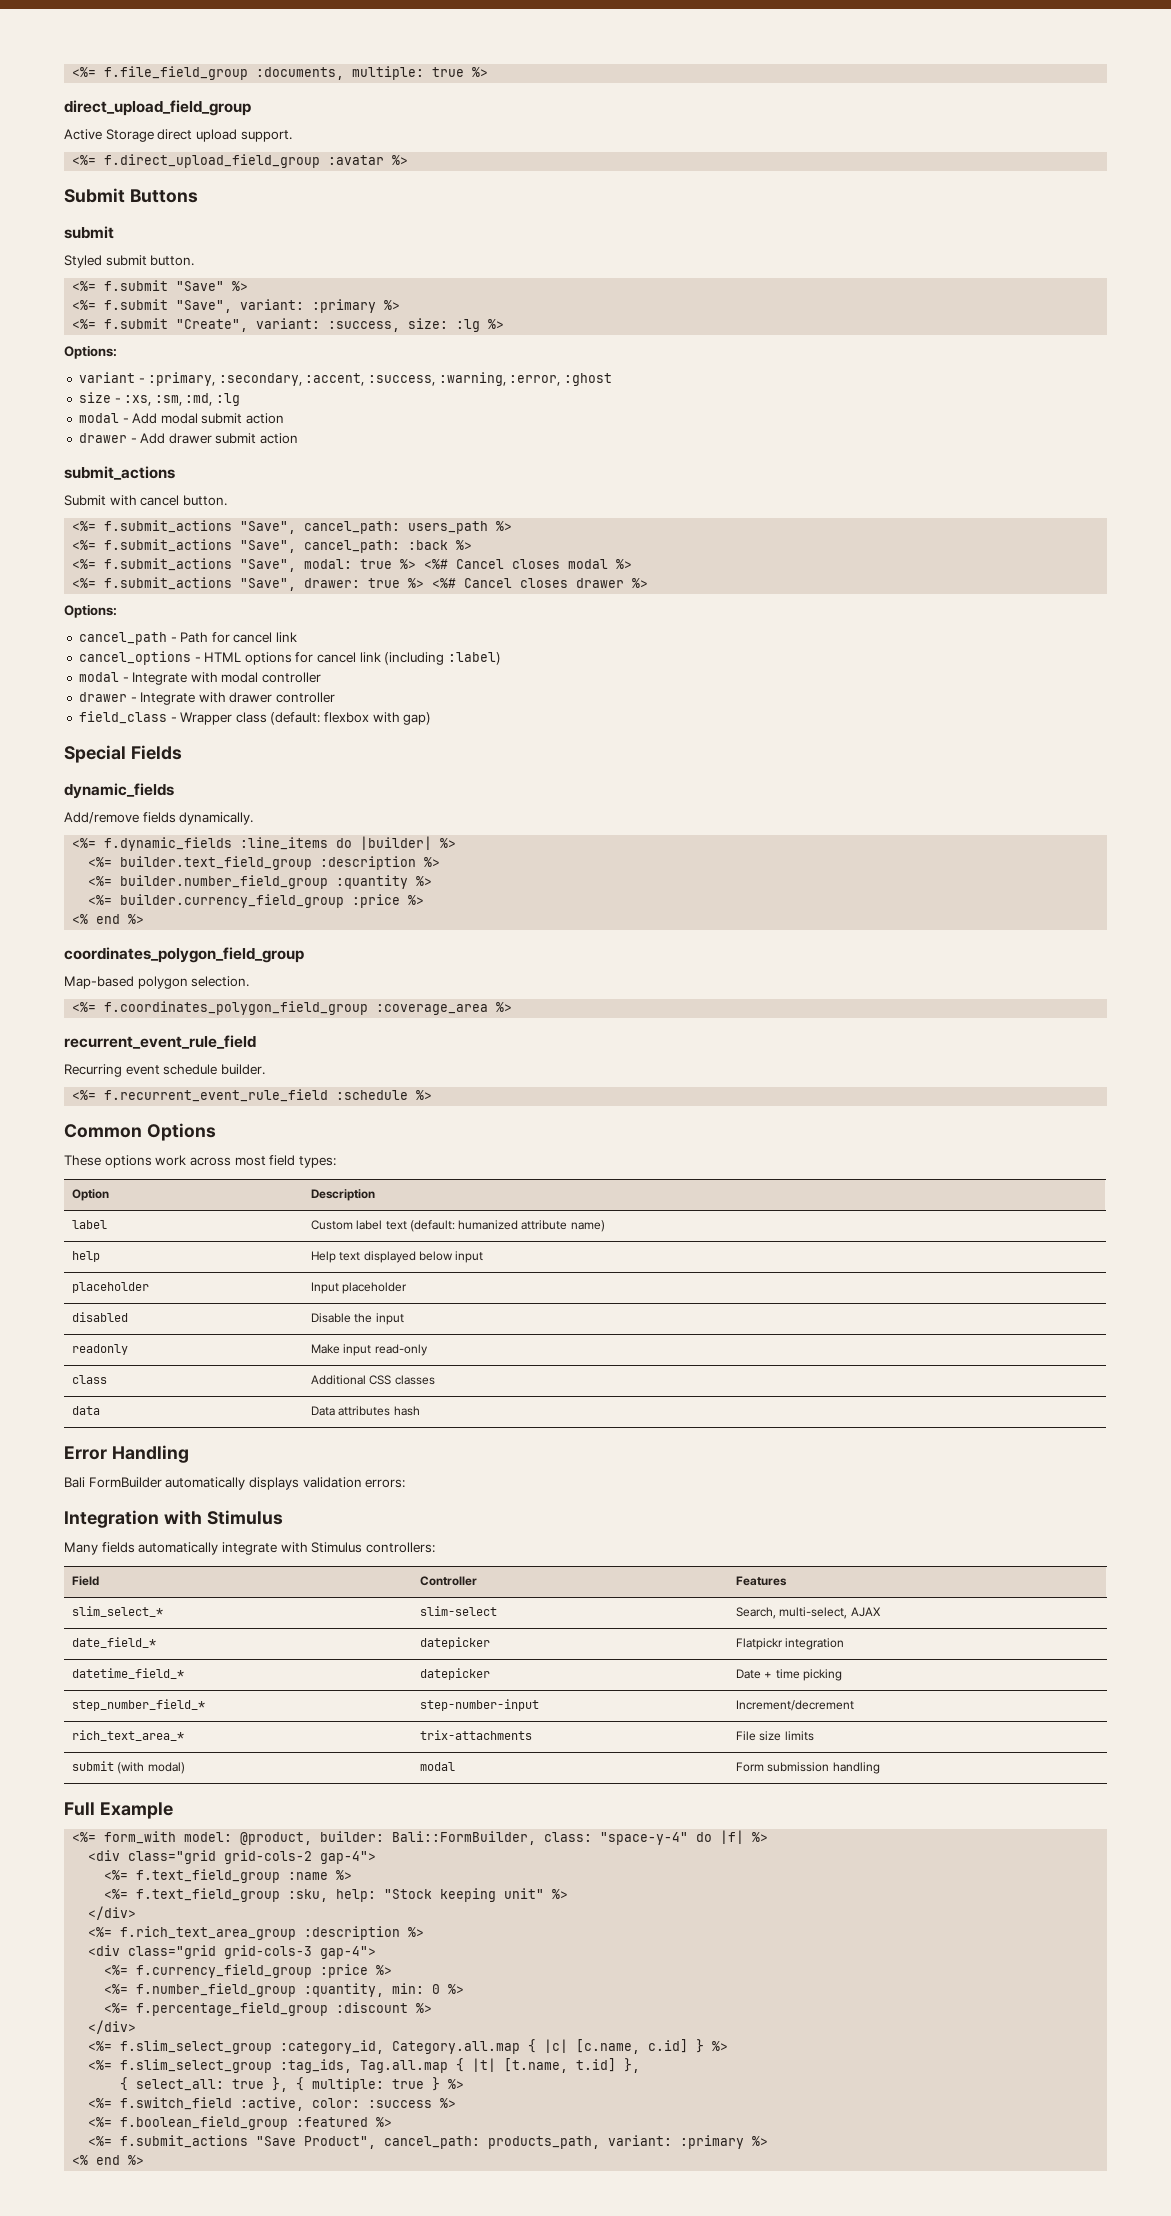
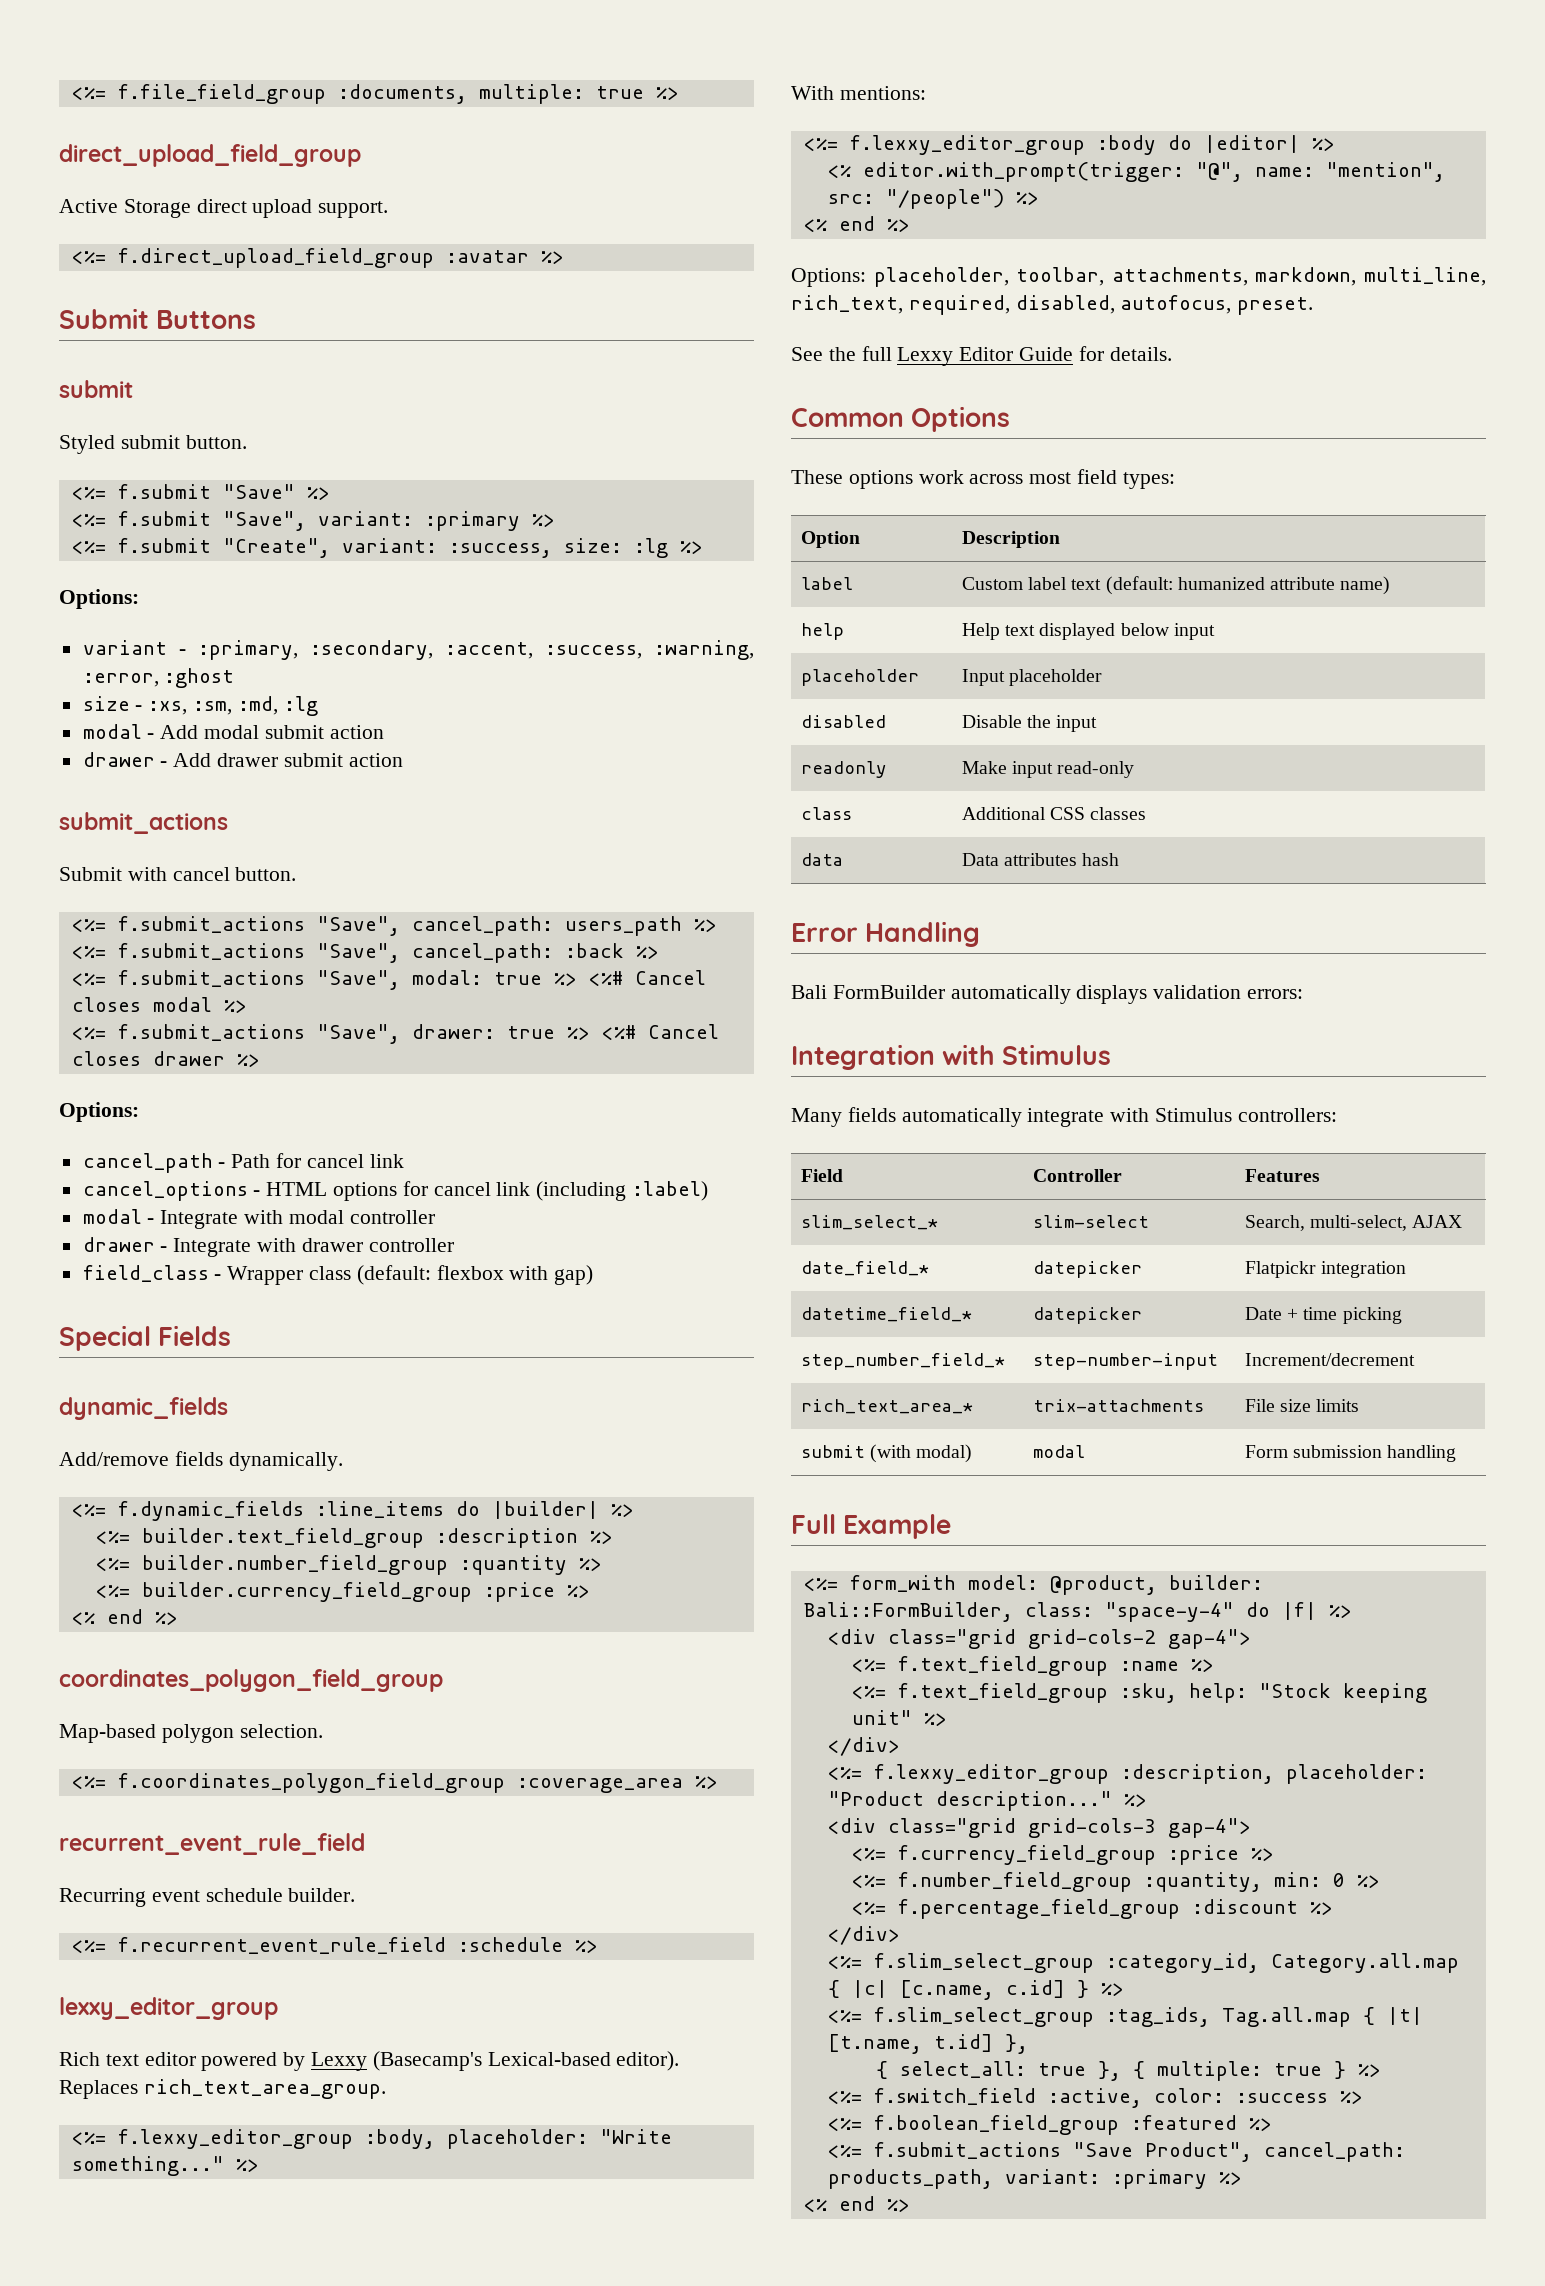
(433, 1095) none -> [59,1997,278,2020] [59,2051,680,2071] [59,2079,386,2099] [71,2129,672,2149] [71,2156,259,2176] [791,86,926,100] [803,135,1335,155] [827,162,1445,182] [827,189,1039,209] [803,216,910,232] [791,267,1486,287] [791,295,1314,315] [791,346,1172,366] // lexxy_editor_group // Rich text editor powered by Lexxy (Basecamp's Lexical-based editor). Replaces rich_text_area_group. // <%= f.lexxy_editor_group :body, placeholder: "Write something..." %> // With mentions: // <%= f.lexxy_editor_group :body do |editor| %> // <% editor.with_prompt(trigger: "@", name: "mention", src: "/people") %> // <% end %> // Options: placeholder, toolbar, attachments, markdown, multi_line, rich_text, required, disabled, autofocus, preset. // See the full Lexxy Editor Guide for details.
[120,1926,401,1940] f.rich_text_area_group :description -> [873,1764,1427,1784] [827,1791,1112,1811] f.lexxy_editor_group :description, placeholder: "Product description..."

